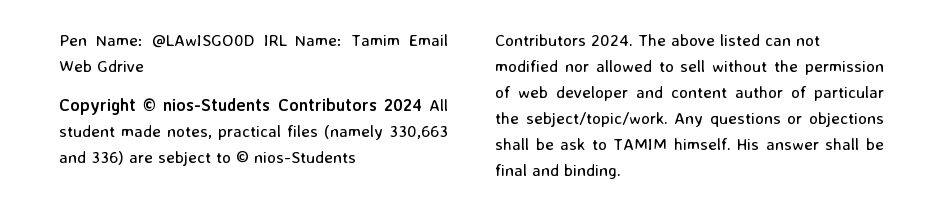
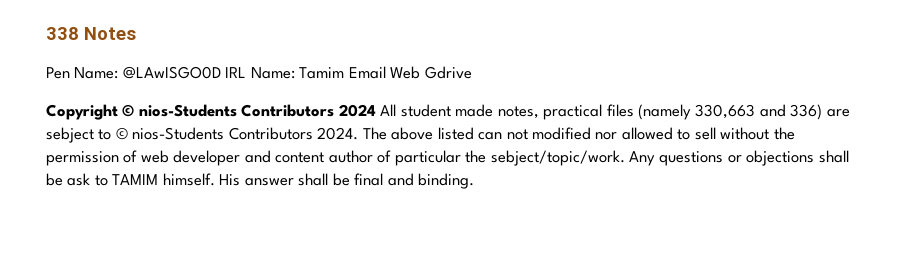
(59, 40) none -> [46,27,136,40] 338 Notes //

